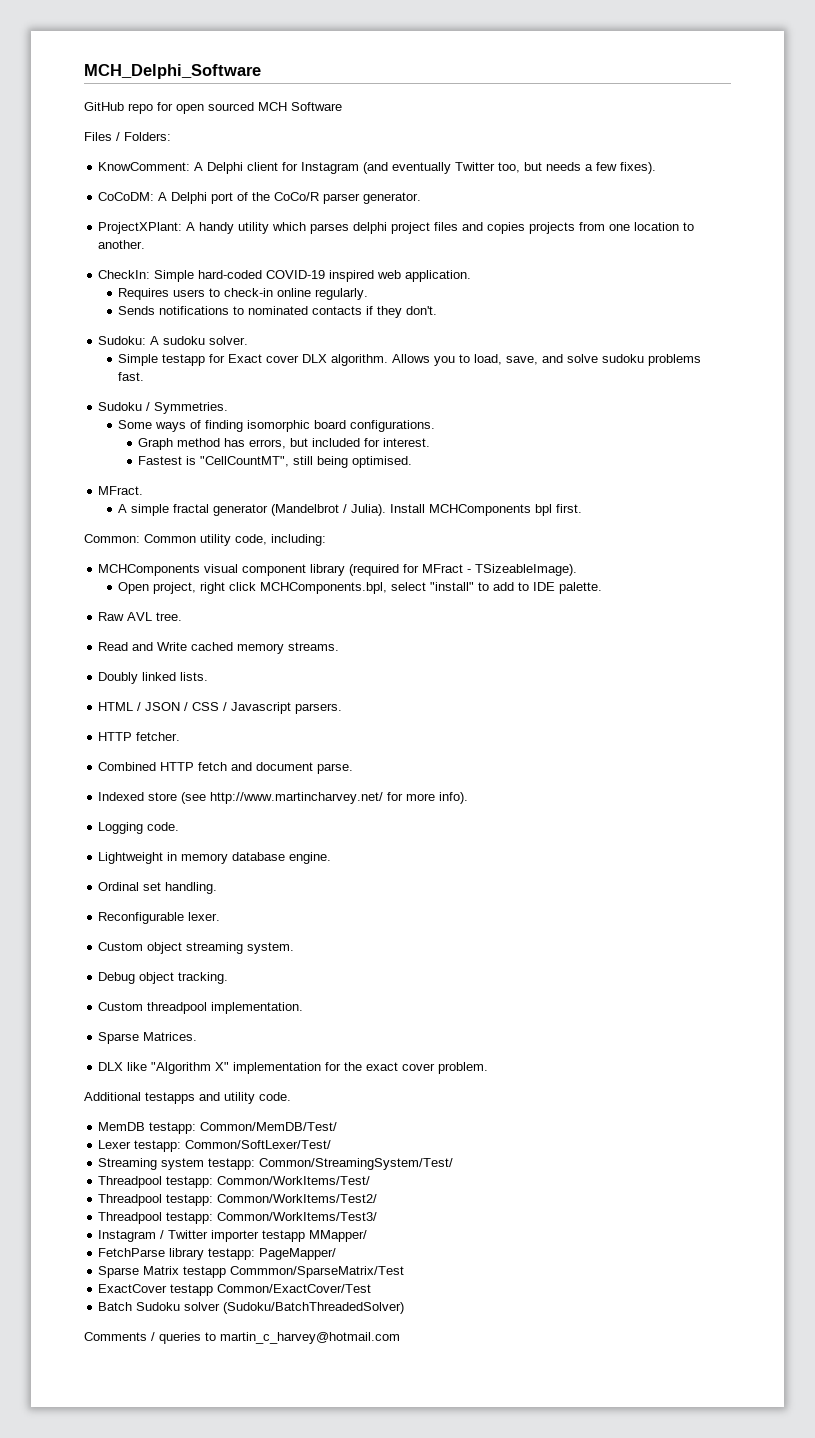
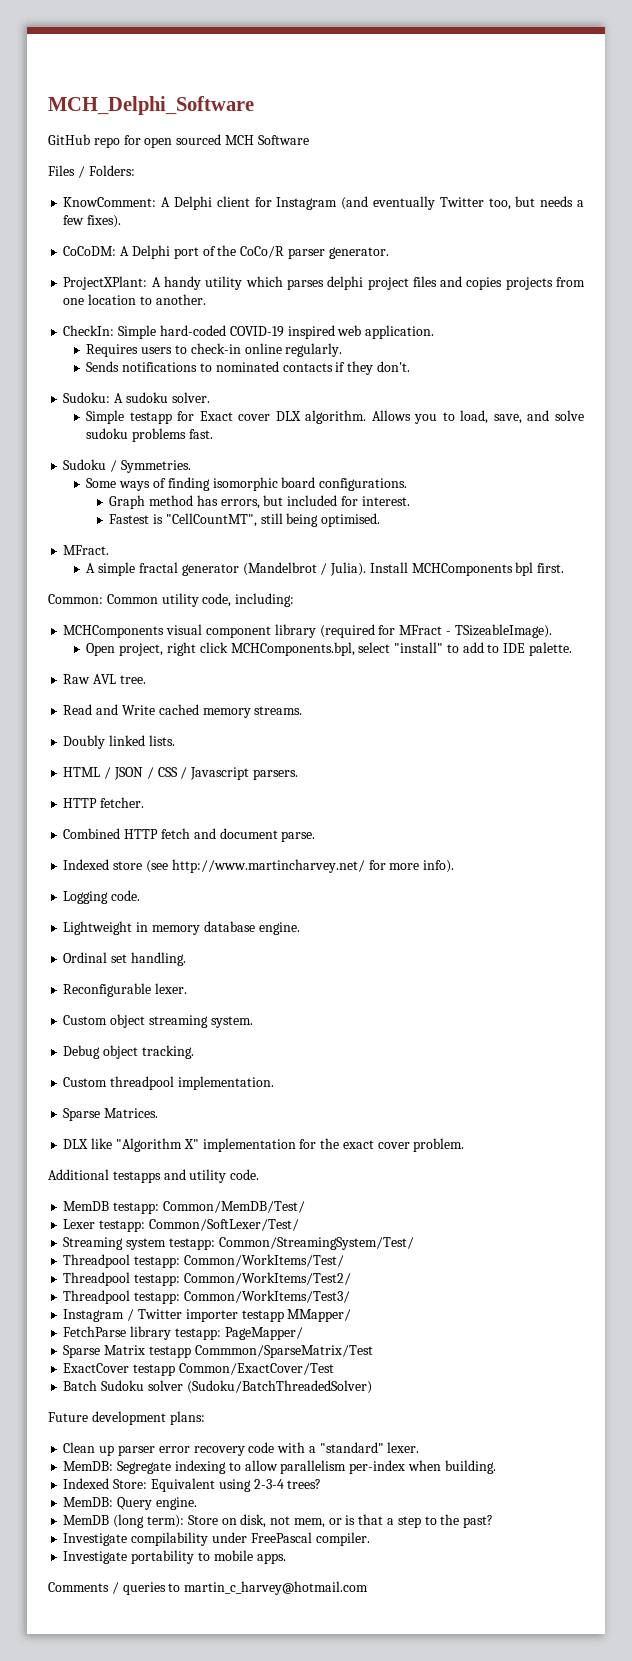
(405, 1308) none -> [48,1411,205,1425] [63,1442,420,1456] [63,1460,496,1474] [63,1478,322,1492] [63,1497,197,1510] [63,1514,494,1528] [63,1532,370,1546] [63,1550,286,1564] // Future development plans: // Clean up parser error recovery code with a "standard" lexer. // MemDB: Segregate indexing to allow parallelism per-index when building. // Indexed Store: Equivalent using 2-3-4 trees? // MemDB: Query engine. // MemDB (long term): Store on disk, not mem, or is that a step to the past? // Investigate compilability under FreePascal compiler. // Investigate portability to mobile apps.

